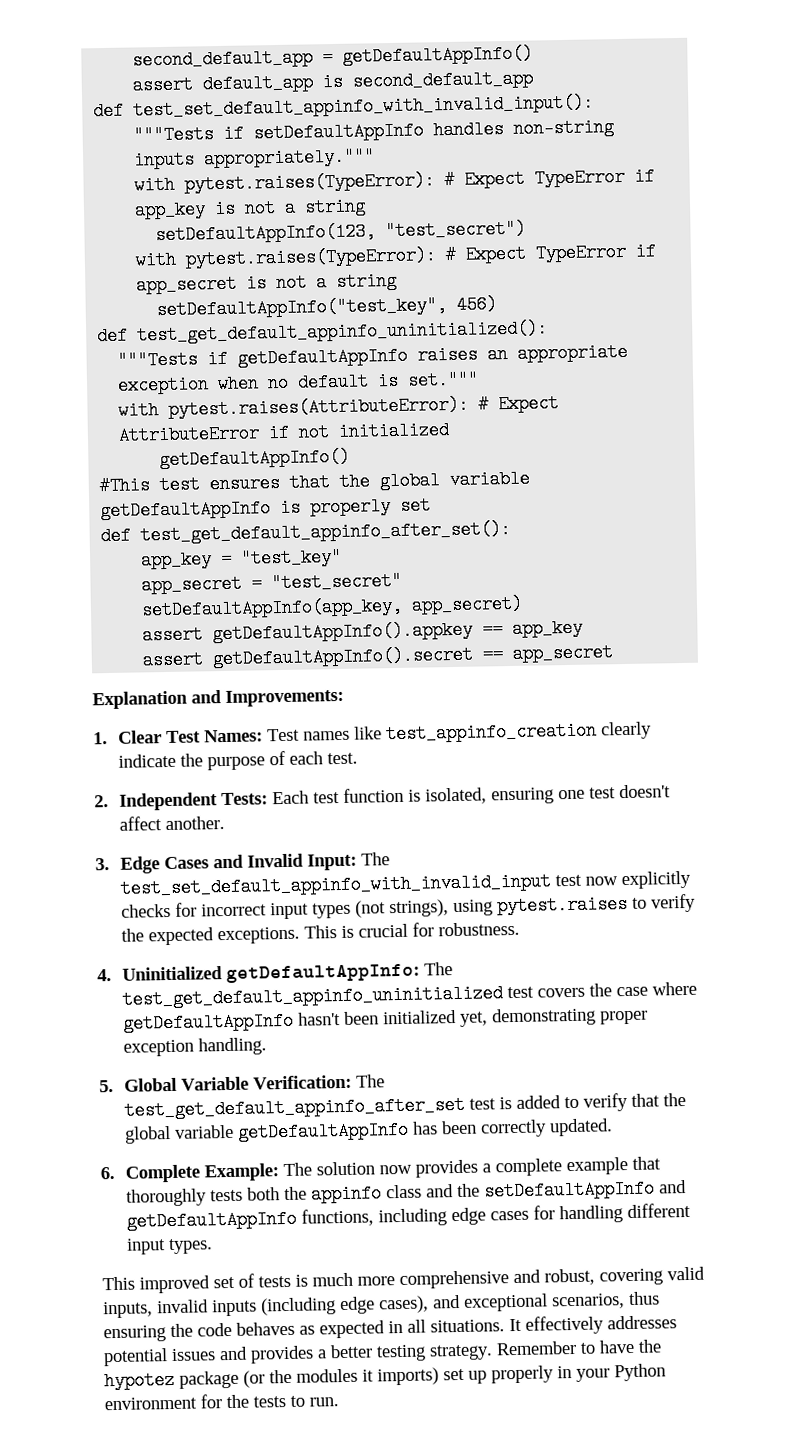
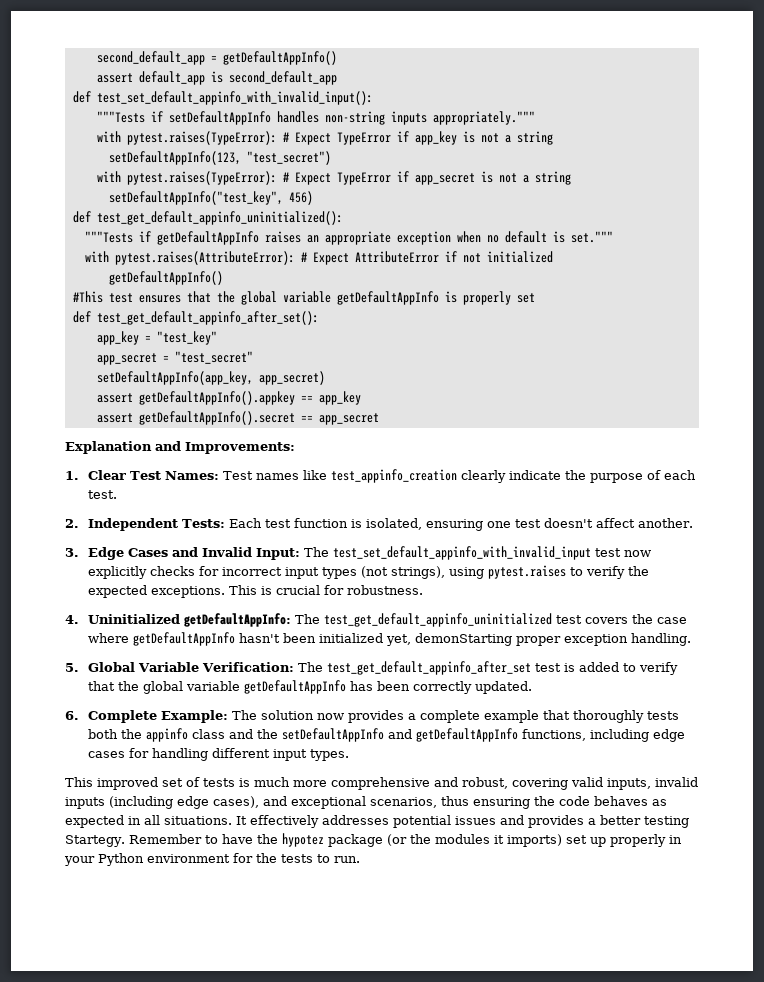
[491,1007,596,1027] demonstrating -> [414,633,512,646] demonStarting
[429,1344,493,1361] strategy. -> [65,835,125,847] Startegy.

